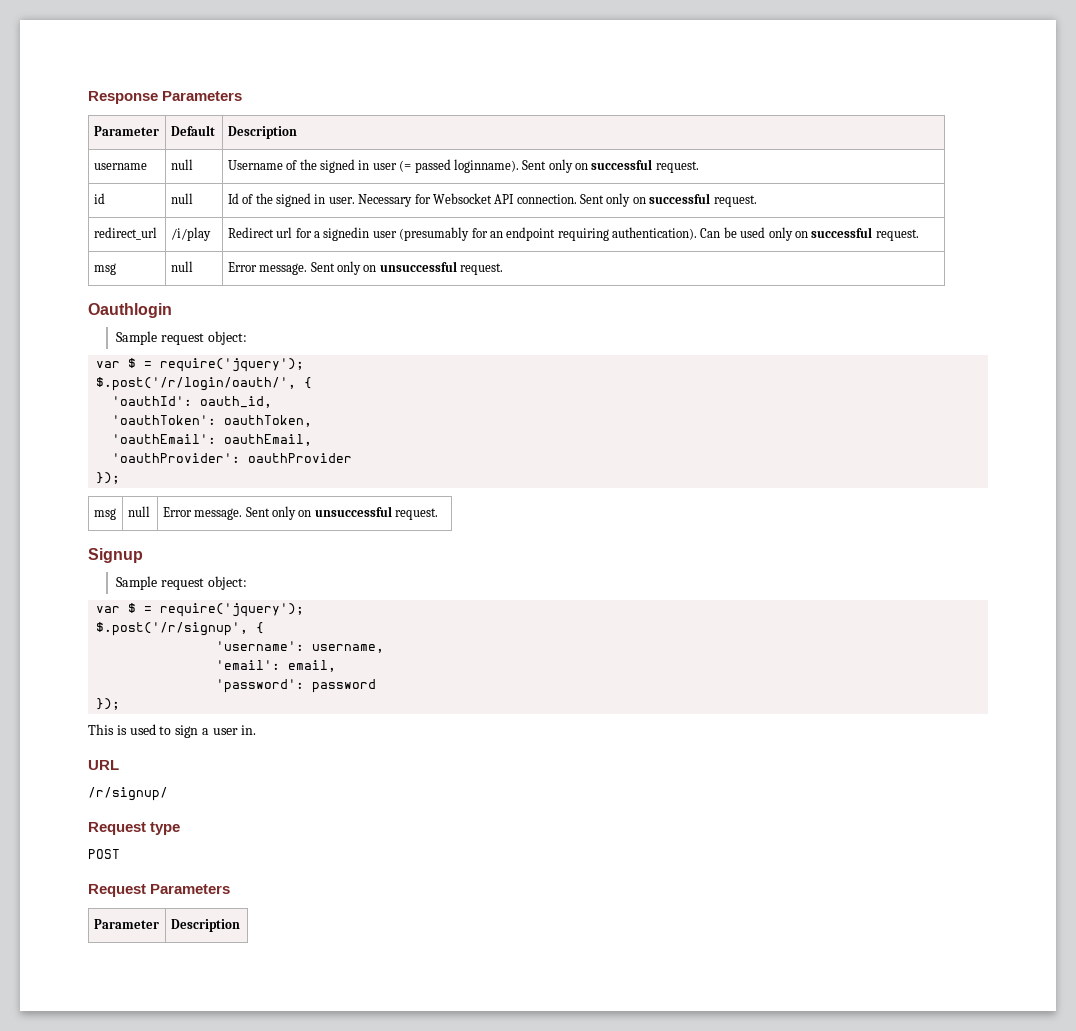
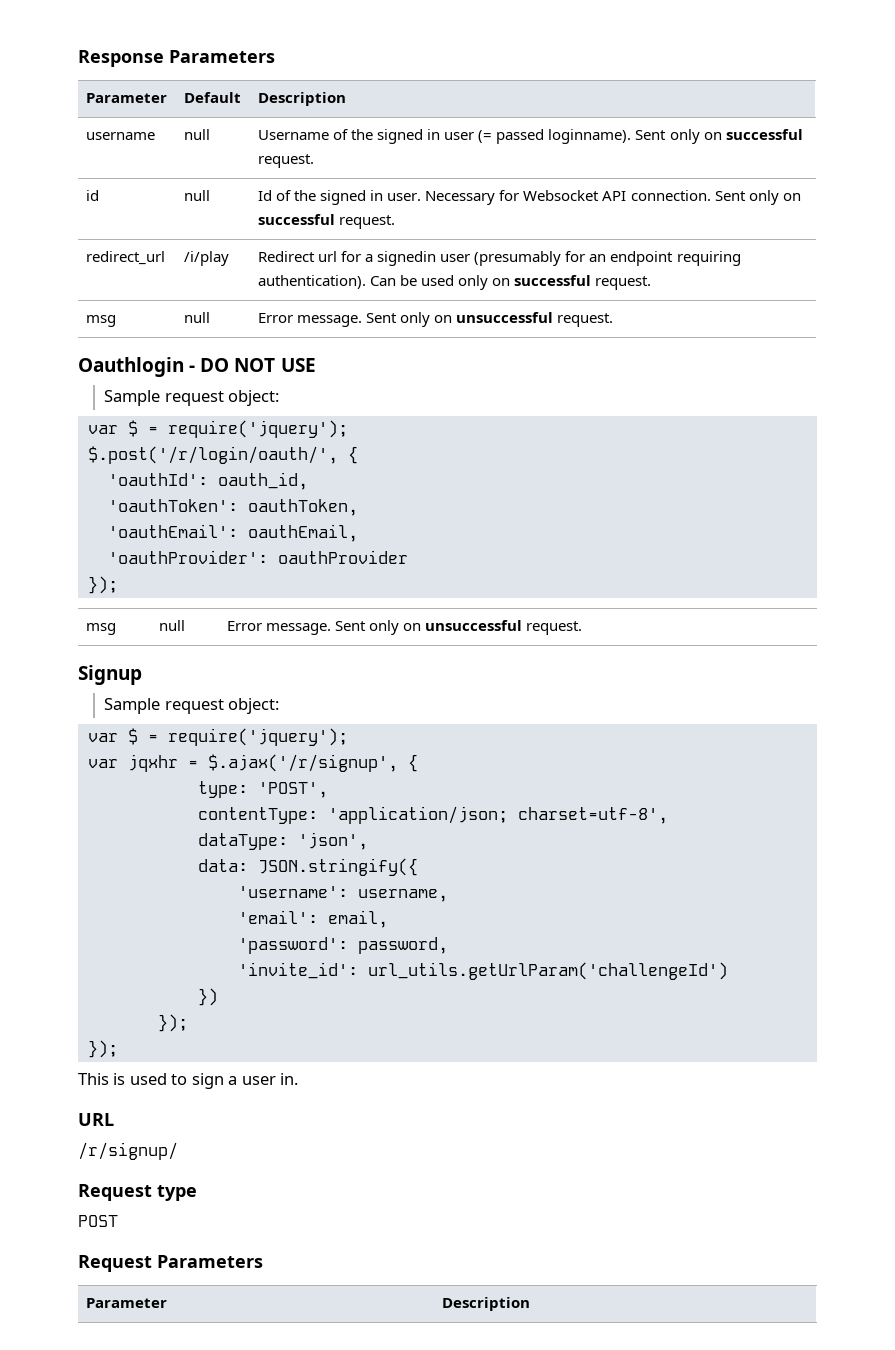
(172, 310) none -> [189,358,316,372] - DO NOT USE
[96,622,265,636] $.post('/r/signup', { -> [87,754,418,772] [197,781,328,798] [197,806,668,824] [197,832,368,850] [197,858,418,876] var jqxhr = $.ajax('/r/signup', { // type: 'POST', // contentType: 'application/json; charset=utf-8', // dataType: 'json', // data: JSON.stringify({
[312,679,377,693] password -> [357,937,448,954] [237,962,728,980] [197,988,218,1006] [157,1014,188,1032] password, // 'invite_id': url_utils.getUrlParam('challengeId') // }) // });

